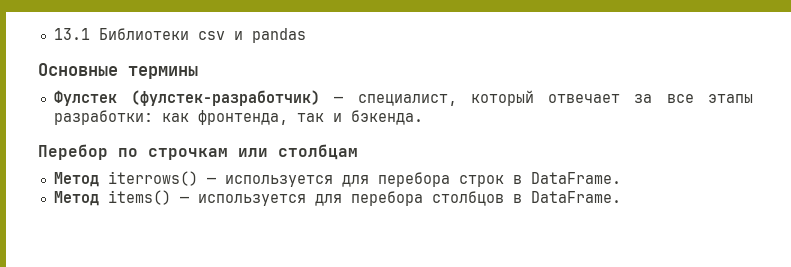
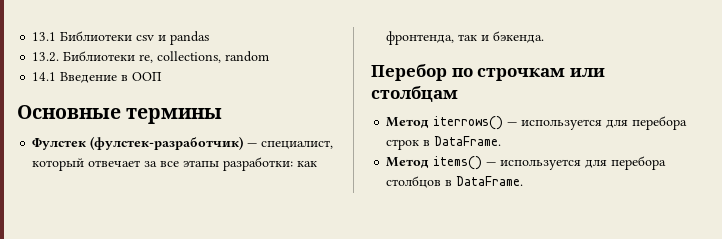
(306, 35) none -> [32,51,270,63] [32,72,163,83] // 13.2. Библиотеки re, collections, random // 14.1 Введение в ООП

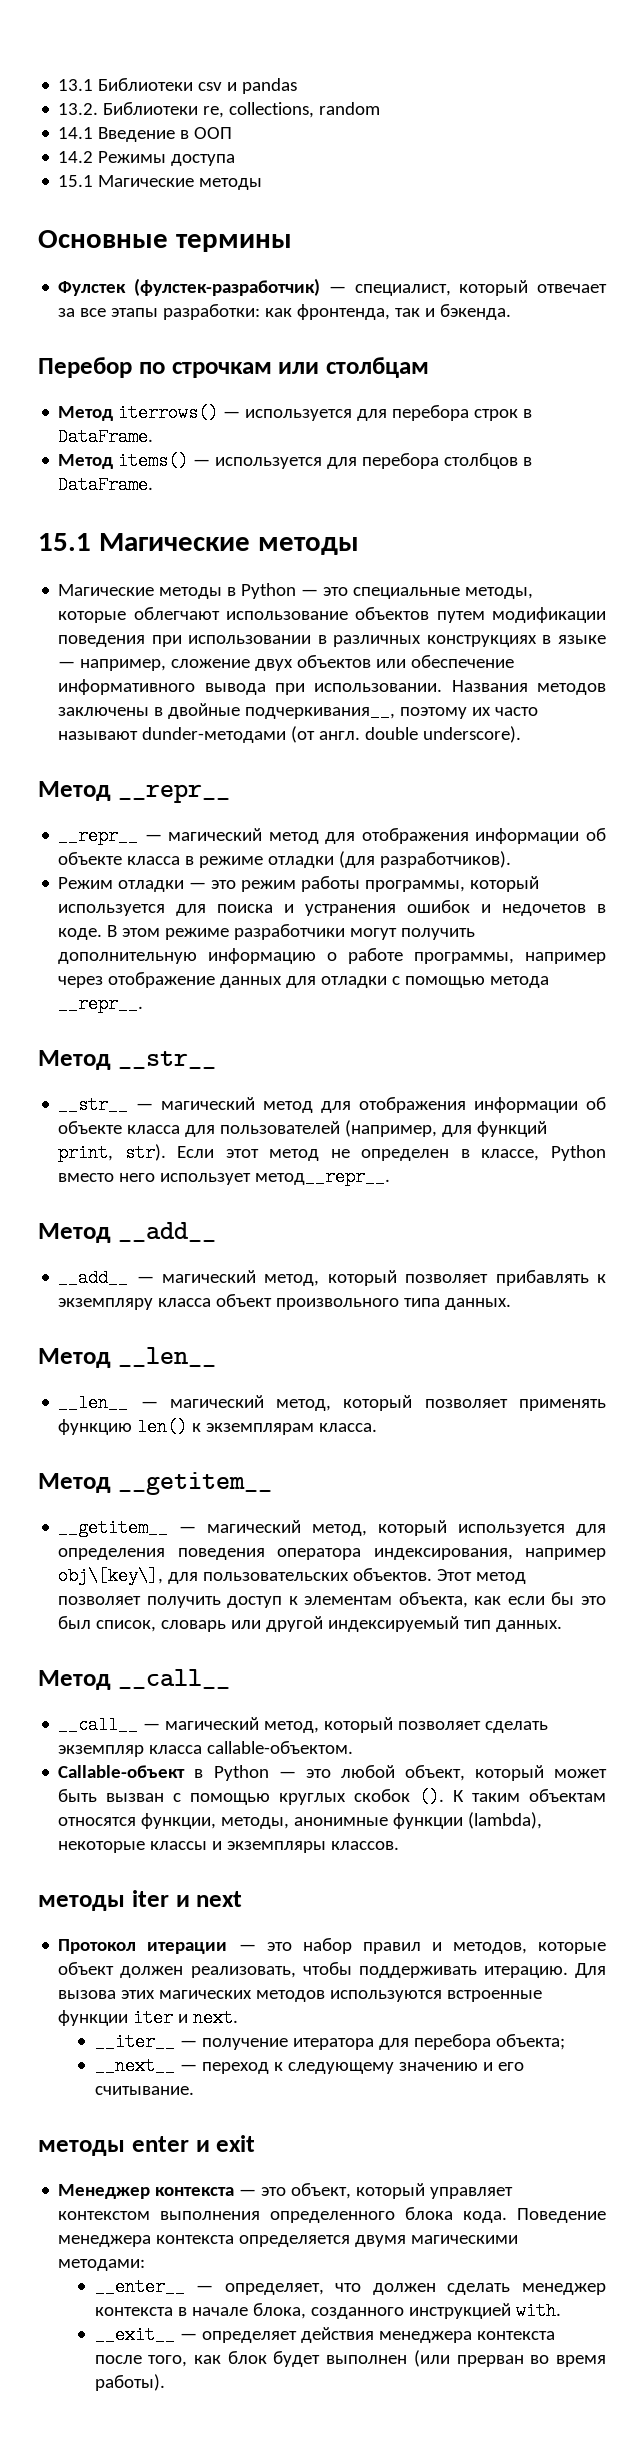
(163, 76) none -> [58,151,236,166] [58,175,263,190] // 14.2 Режимы доступа // 15.1 Магические методы
(524, 181) none -> [38,533,359,555] [58,583,534,599] [58,607,606,623] [58,635,606,647] [58,655,515,671] [58,679,606,695] [58,702,539,720] [58,726,522,743] [38,781,230,803] [58,827,606,845] [58,851,512,868] [58,876,540,892] [58,900,606,916] [58,924,476,940] [58,948,606,964] [58,972,550,988] [58,995,144,1013] [38,1050,216,1070] [58,1096,606,1114] [58,1120,548,1137] [58,1144,606,1162] [58,1168,391,1186] [38,1222,216,1243] [58,1269,606,1287] [58,1294,512,1310] [38,1347,216,1368] [58,1394,606,1412] [58,1418,378,1436] [38,1472,272,1495] [58,1519,606,1537] [58,1548,606,1560] [58,1567,527,1585] [58,1592,606,1608] [58,1616,563,1632] [38,1669,230,1690] [58,1716,549,1734] [58,1741,354,1757] [58,1765,607,1781] [58,1788,606,1806] [58,1812,543,1829] [58,1841,400,1853] [38,1890,243,1911] [58,1938,606,1954] [58,1962,606,1978] [58,1990,543,2002] [58,2009,239,2027] [94,2033,565,2051] [94,2057,524,2075] [94,2086,194,2095] [38,2135,256,2156] [58,2183,514,2199] [58,2207,606,2223] [58,2235,519,2247] [58,2259,146,2271] [94,2278,606,2296] [94,2302,561,2320] [94,2326,555,2344] [94,2350,606,2367] [94,2374,165,2391] // 15.1 Магические методы // Магические методы в Python — это специальные методы, которые облегчают использование объектов путем модификации поведения при использовании в различных конструкциях в языке — например, сложение двух объектов или обеспечение информативного вывода при использовании. Названия методов заключены в двойные подчеркивания__, поэтому их часто называют dunder-методами (от англ. double underscore). // Метод __repr__ // __repr__ — магический метод для отображения информации об объекте класса в режиме отладки (для разработчиков). // Режим отладки — это режим работы программы, который используется для поиска и устранения ошибок и недочетов в коде. В этом режиме разработчики могут получить дополнительную информацию о работе программы, например через отображение данных для отладки с помощью метода __repr__. // Метод __str__ // __str__ — магический метод для отображения информации об объекте класса для пользователей (например, для функций print, str). Если этот метод не определен в классе, Python вместо него использует метод__repr__. // Метод __add__ // __add__ — магический метод, который позволяет прибавлять к экземпляру класса объект произвольного типа данных. // Метод __len__ // __len__ — магический метод, который позволяет применять функцию len() к экземплярам класса. // Метод __getitem__ // __getitem__ — магический метод, который используется для определения поведения оператора индексирования, например obj\[key\], для пользовательских объектов. Этот метод позволяет получить доступ к элементам объекта, как если бы это был список, словарь или другой индексируемый тип данных. // Метод __call__ // __call__ — магический метод, который позволяет сделать экземпляр класса callable-объектом. // Callable-объект в Python — это любой объект, который может быть вызван с помощью круглых скобок (). К таким объектам относятся функции, методы, анонимные функции (lambda), некоторые классы и экземпляры классов. // методы iter и next // Протокол итерации — это набор правил и методов, которые объект должен реализовать, чтобы поддерживать итерацию. Для вызова этих магических методов используются встроенные функции iter и next. // __iter__ — получение итератора для перебора объекта; // __next__ — переход к следующему значению и его считывание. // методы enter и exit // Менеджер контекста — это объект, который управляет контекстом выполнения определенного блока кода. Поведение менеджера контекста определяется двумя магическими методами: // __enter__ — определяет, что должен сделать менеджер контекста в начале блока, созданного инструкцией with. // __exit__ — определяет действия менеджера контекста после того, как блок будет выполнен (или прерван во время работы).

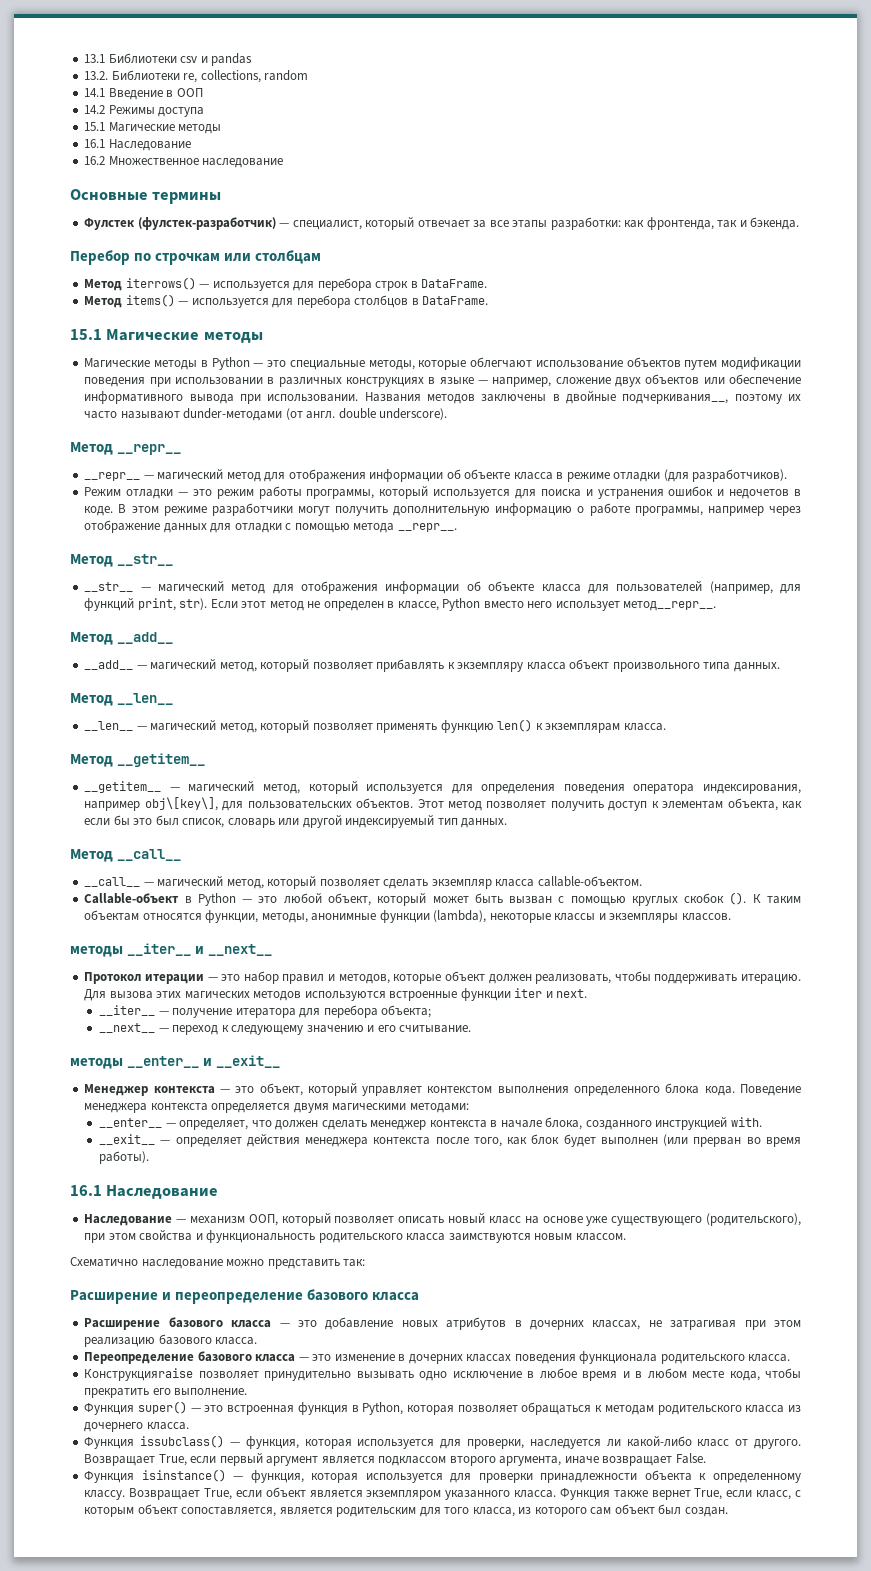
(263, 184) none -> [84,139,191,151] [84,156,284,168] // 16.1 Наследование // 16.2 Множественное наследование
[131,1890,243,1907] iter и next -> [127,943,273,956] __iter__ и __next__
[131,2135,256,2152] enter и exit -> [127,1055,281,1068] __enter__ и __exit__
(165, 2382) none -> [70,1185,219,1199] [84,1213,801,1226] [84,1230,626,1243] [70,1257,366,1269] [70,1289,420,1304] [84,1317,801,1330] [84,1334,258,1347] [84,1351,791,1364] [84,1368,801,1381] [84,1388,248,1398] [84,1401,802,1415] [84,1422,189,1432] [84,1435,801,1449] [84,1453,706,1466] [84,1469,801,1483] [84,1487,802,1500] [84,1504,728,1517] // 16.1 Наследование // Наследование — механизм ООП, который позволяет описать новый класс на основе уже существующего (родительского), при этом свойства и функциональность родительского класса заимствуются новым классом. // Схематично наследование можно представить так: // Расширение и переопределение базового класса // Расширение базового класса — это добавление новых атрибутов в дочерних классах, не затрагивая при этом реализацию базового класса. // Переопределение базового класса — это изменение в дочерних классах поведения функционала родительского класса. // Конструкцияraise позволяет принудительно вызывать одно исключение в любое время и в любом месте кода, чтобы прекратить его выполнение. // Функция super() — это встроенная функция в Python, которая позволяет обращаться к методам родительского класса из дочернего класса. // Функция issubclass() — функция, которая используется для проверки, наследуется ли какой-либо класс от другого. Возвращает True, если первый аргумент является подклассом второго аргумента, иначе возвращает False. // Функция isinstance() — функция, которая используется для проверки принадлежности объекта к определенному классу. Возвращает True, если объект является экземпляром указанного класса. Функция также вернет True, если класс, с которым объект сопоставляется, является родительским для того класса, из которого сам объект был создан.

